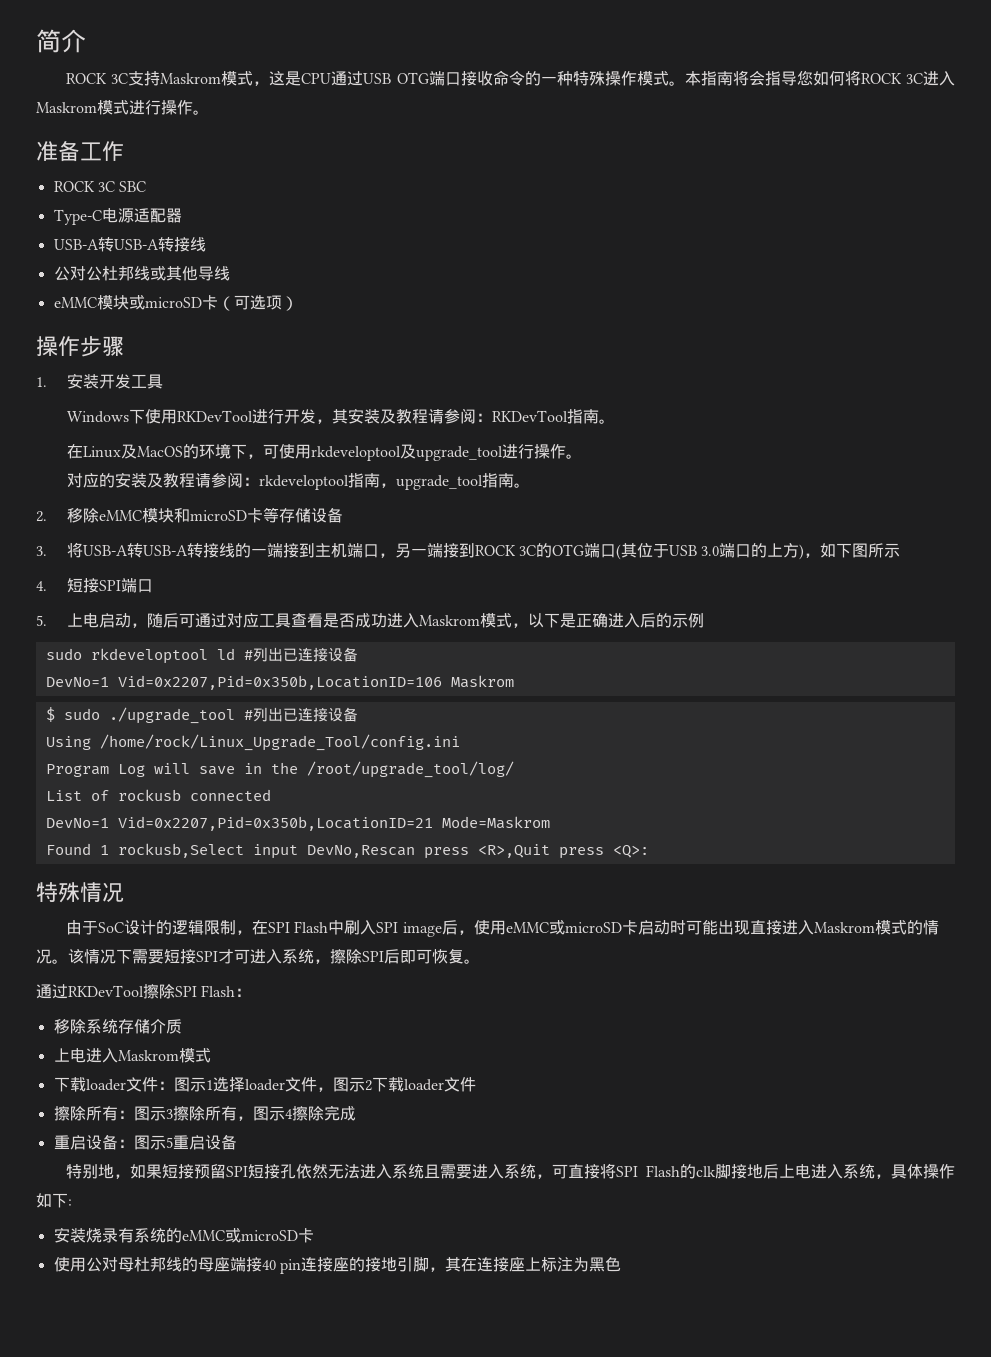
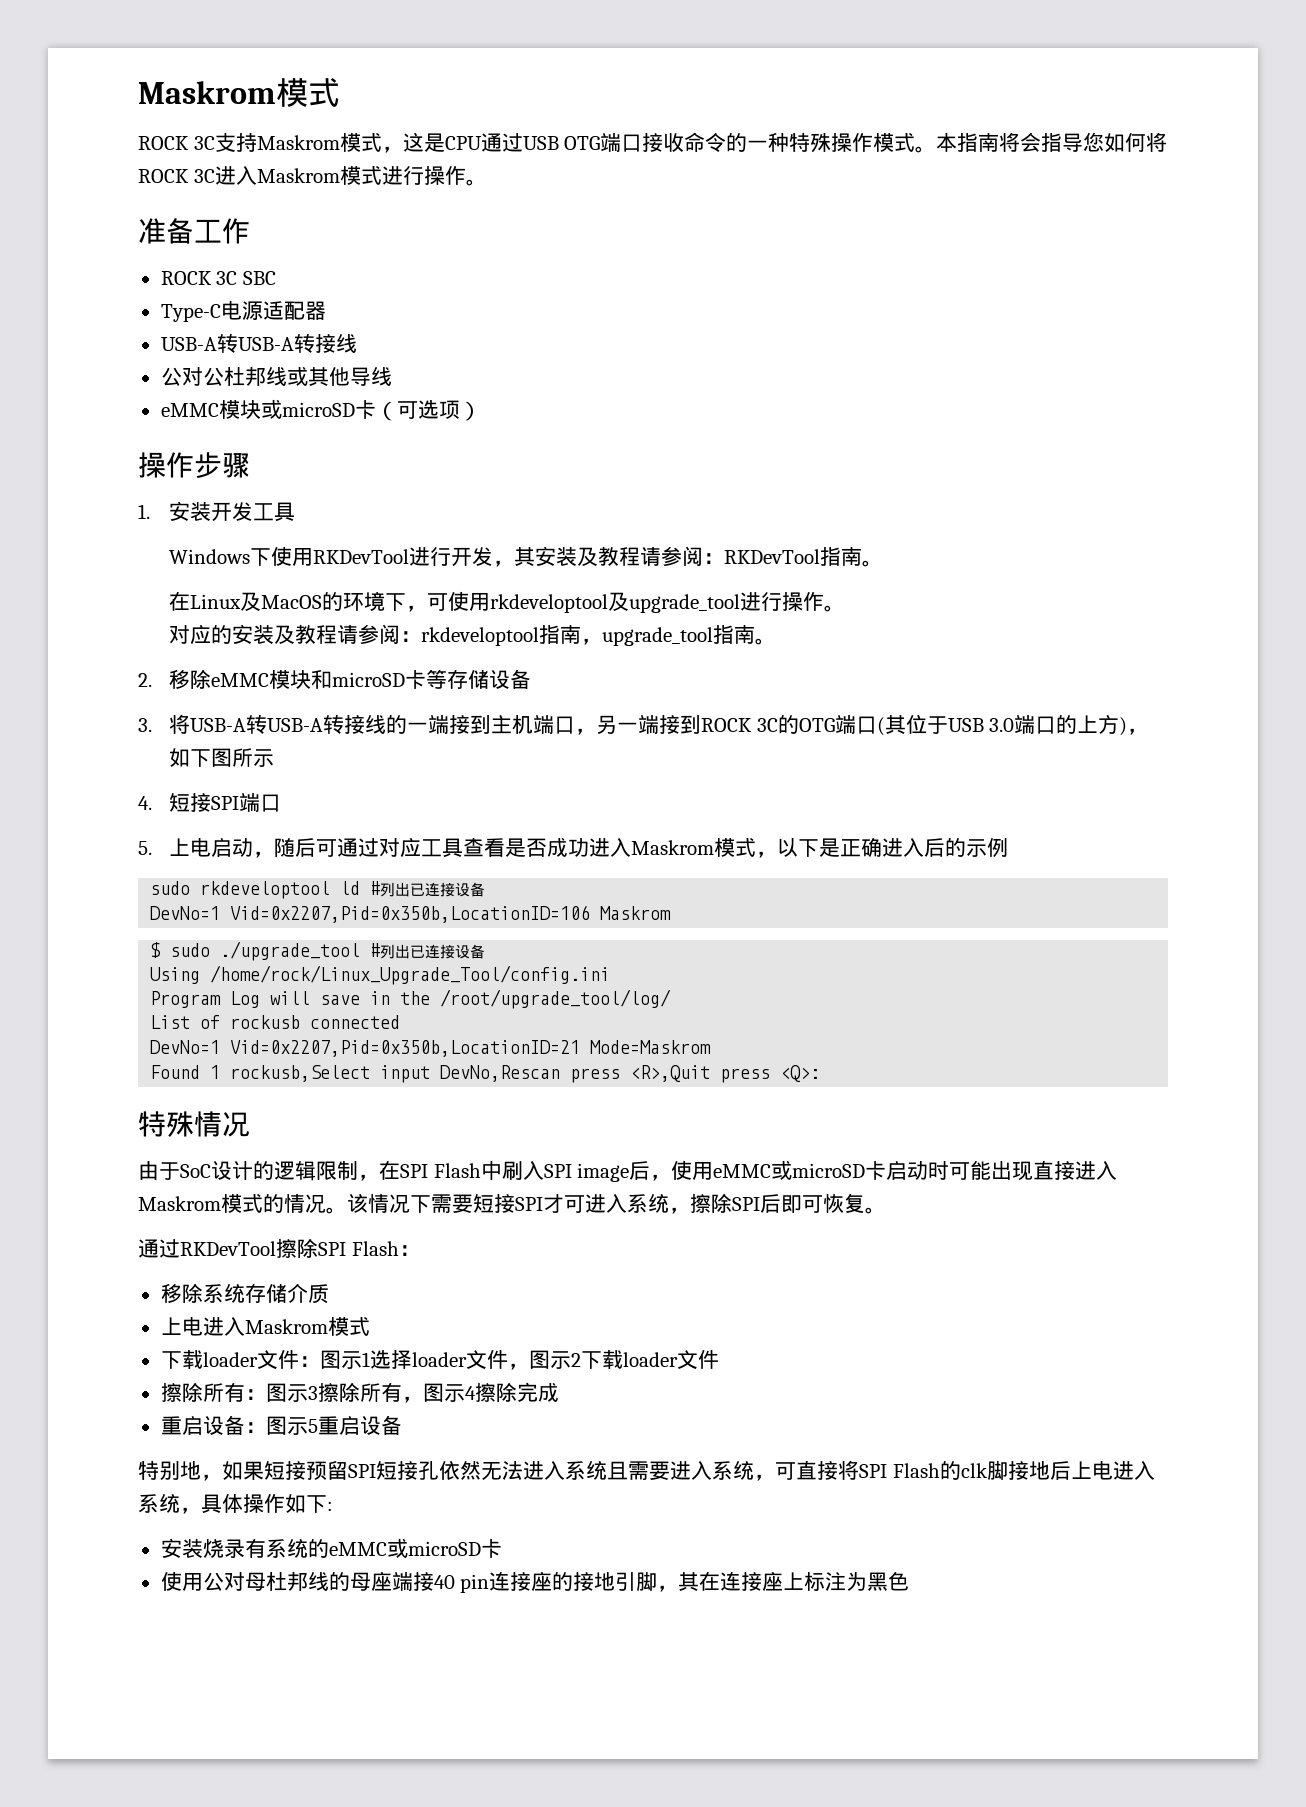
[36,29,86,53] 简介 -> [138,78,340,107] Maskrom模式

